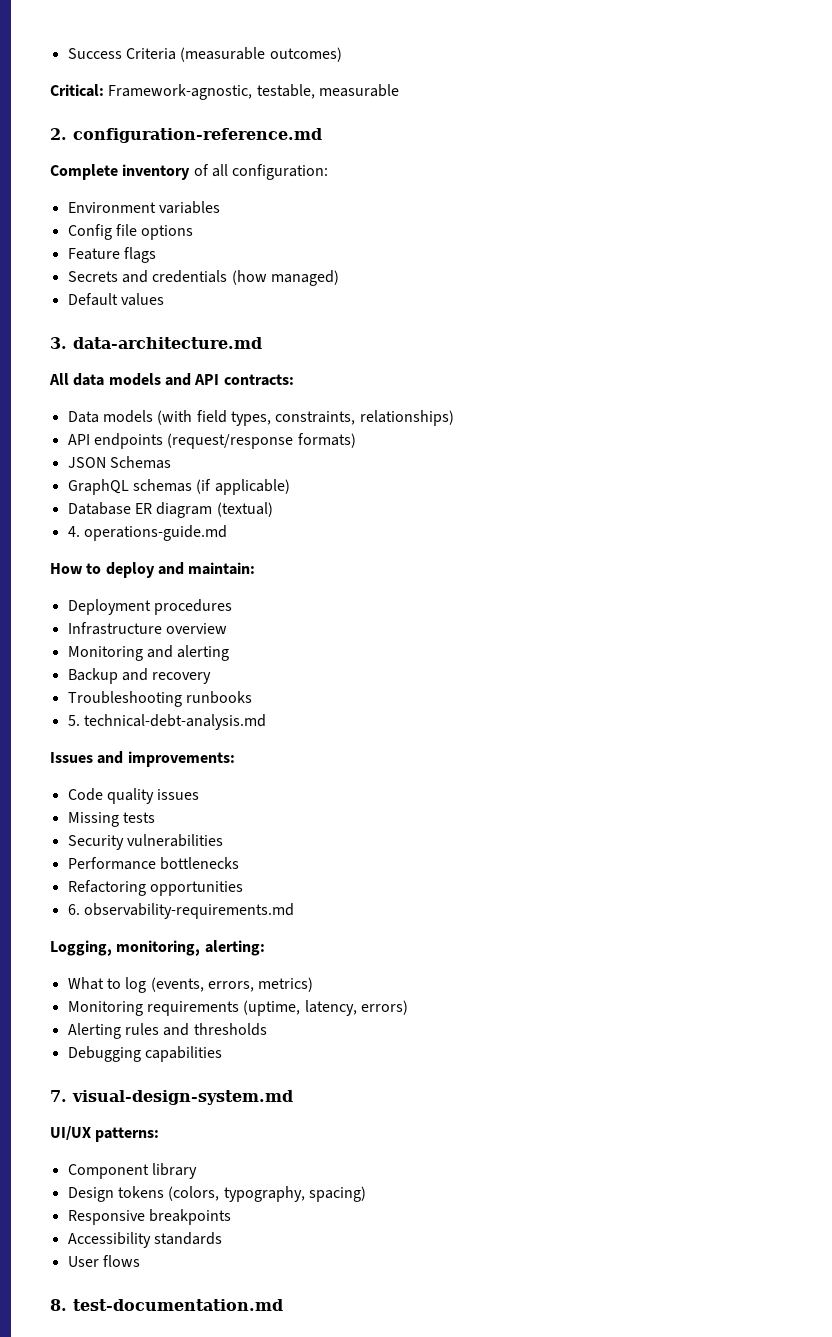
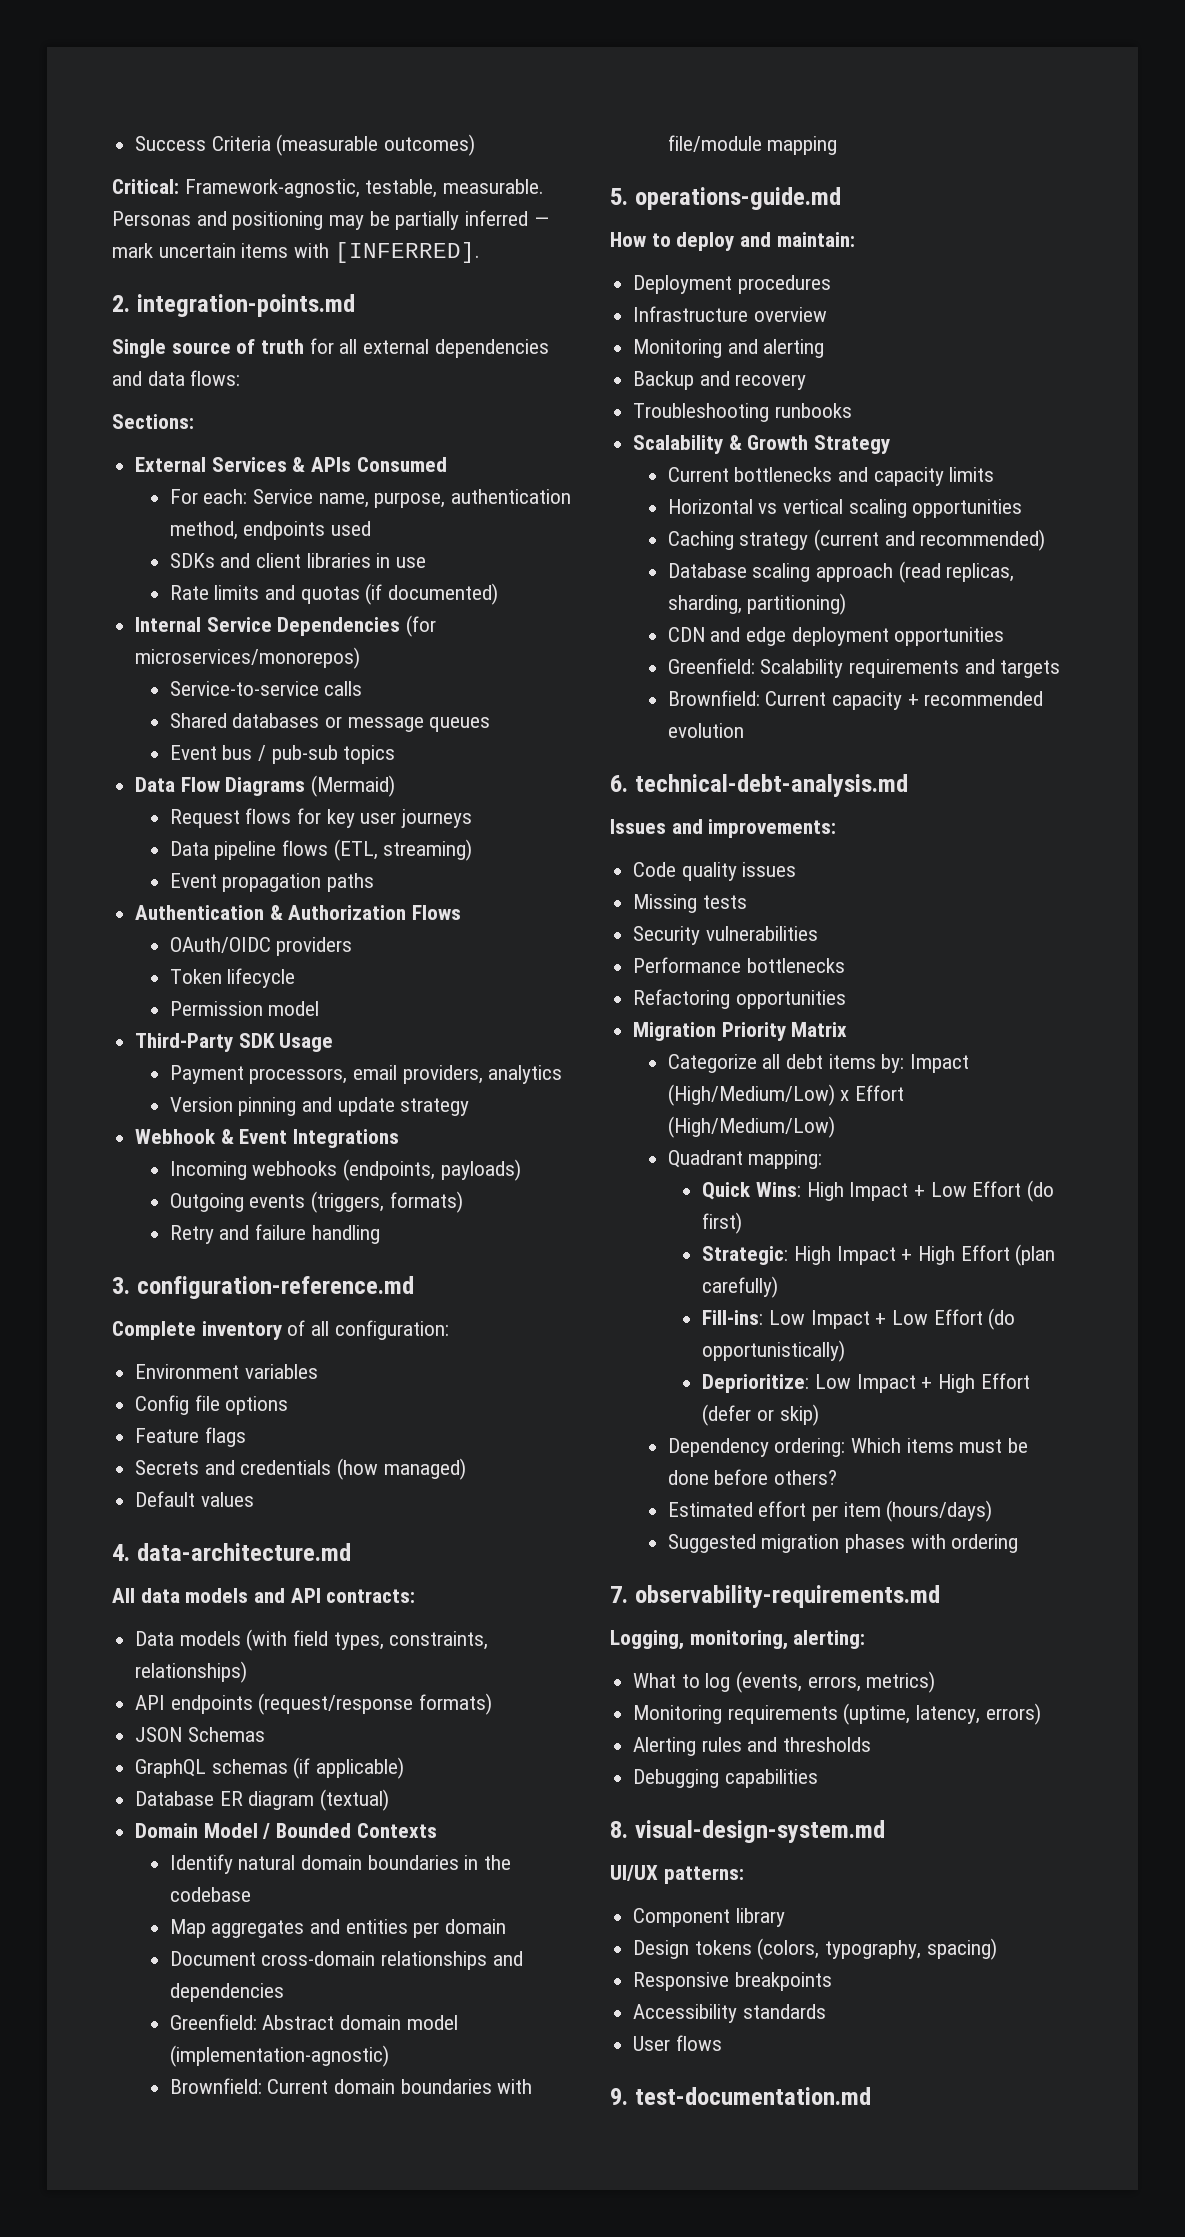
[318,84,399,97] [50,128,67,140] measurable // 2. -> [443,179,545,194] [112,210,549,230] [112,242,480,263] [112,294,355,317] [112,338,549,358] [112,370,241,386] [112,414,194,429] [135,457,447,472] [169,489,571,508] [169,521,371,540] [169,553,426,568] [169,583,498,605] [135,615,437,637] [135,647,361,669] [169,681,363,696] [169,713,491,732] [169,745,396,764] [135,775,396,797] [169,808,472,828] [169,839,473,861] [169,873,374,892] [135,905,462,920] [169,937,353,956] [169,968,296,988] [169,1001,320,1016] [135,1033,334,1052] [169,1065,563,1084] [169,1097,470,1116] [135,1129,400,1148] [169,1159,521,1181] [169,1191,463,1213] [169,1224,380,1244] [112,1277,130,1294] measurable. Personas and positioning may be partially inferred — mark uncertain items with [INFERRED]. // 2. integration-points.md // Single source of truth for all external dependencies and data flows: // Sections: // External Services & APIs Consumed // For each: Service name, purpose, authentication method, endpoints used // SDKs and client libraries in use // Rate limits and quotas (if documented) // Internal Service Dependencies (for microservices/monorepos) // Service-to-service calls // Shared databases or message queues // Event bus / pub-sub topics // Data Flow Diagrams (Mermaid) // Request flows for key user journeys // Data pipeline flows (ETL, streaming) // Event propagation paths // Authentication & Authorization Flows // OAuth/OIDC providers // Token lifecycle // Permission model // Third-Party SDK Usage // Payment processors, email providers, analytics // Version pinning and update strategy // Webhook & Event Integrations // Incoming webhooks (endpoints, payloads) // Outgoing events (triggers, formats) // Retry and failure handling // 3.
[50,337,67,349] 3. -> [112,1544,130,1561] 4.
[67,526,80,537] 4. -> [135,1823,437,1839] [169,1854,511,1874] [169,1887,251,1902] [169,1919,506,1938] [169,1951,523,1970] [169,1983,284,2002] [169,2014,458,2030] [169,2045,389,2067] [169,2078,533,2094] [667,135,838,155] [610,188,628,205] Domain Model / Bounded Contexts // Identify natural domain boundaries in the codebase // Map aggregates and entities per domain // Document cross-domain relationships and dependencies // Greenfield: Abstract domain model (implementation-agnostic) // Brownfield: Current domain boundaries with file/module mapping // 5.
[67,715,80,726] 5. -> [633,435,891,454] [667,467,995,486] [667,499,1023,518] [667,529,1046,551] [667,561,1015,583] [667,593,847,615] [667,627,1005,646] [667,658,1061,678] [667,690,1044,710] [667,723,744,738] [610,775,628,792] Scalability & Growth Strategy // Current bottlenecks and capacity limits // Horizontal vs vertical scaling opportunities // Caching strategy (current and recommended) // Database scaling approach (read replicas, sharding, partitioning) // CDN and edge deployment opportunities // Greenfield: Scalability requirements and targets // Brownfield: Current capacity + recommended evolution // 6.
[67,904,80,915] 6. -> [633,1022,848,1041] [667,1054,969,1073] [667,1084,904,1106] [667,1116,835,1138] [667,1150,823,1169] [702,1180,1054,1202] [702,1212,743,1234] [702,1244,1056,1266] [702,1276,779,1298] [702,1308,1016,1330] [702,1340,846,1362] [702,1373,1030,1393] [702,1404,819,1426] [667,1438,1028,1457] [667,1469,837,1485] [667,1500,993,1522] [667,1534,1019,1553] [610,1586,628,1603] Migration Priority Matrix // Categorize all debt items by: Impact (High/Medium/Low) x Effort (High/Medium/Low) // Quadrant mapping: // Quick Wins: High Impact + Low Effort (do first) // Strategic: High Impact + High Effort (plan carefully) // Fill-ins: Low Impact + Low Effort (do opportunistically) // Deprioritize: Low Impact + High Effort (defer or skip) // Dependency ordering: Which items must be done before others? // Estimated effort per item (hours/days) // Suggested migration phases with ordering // 7.
[50,1090,67,1102] 7. -> [610,1821,628,1838] 8.
[50,1299,67,1311] 8. -> [610,2088,628,2105] 9.

